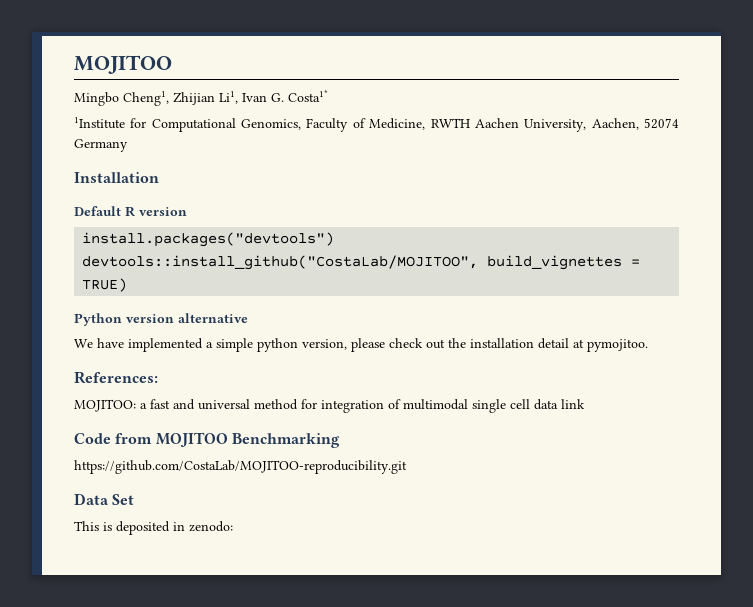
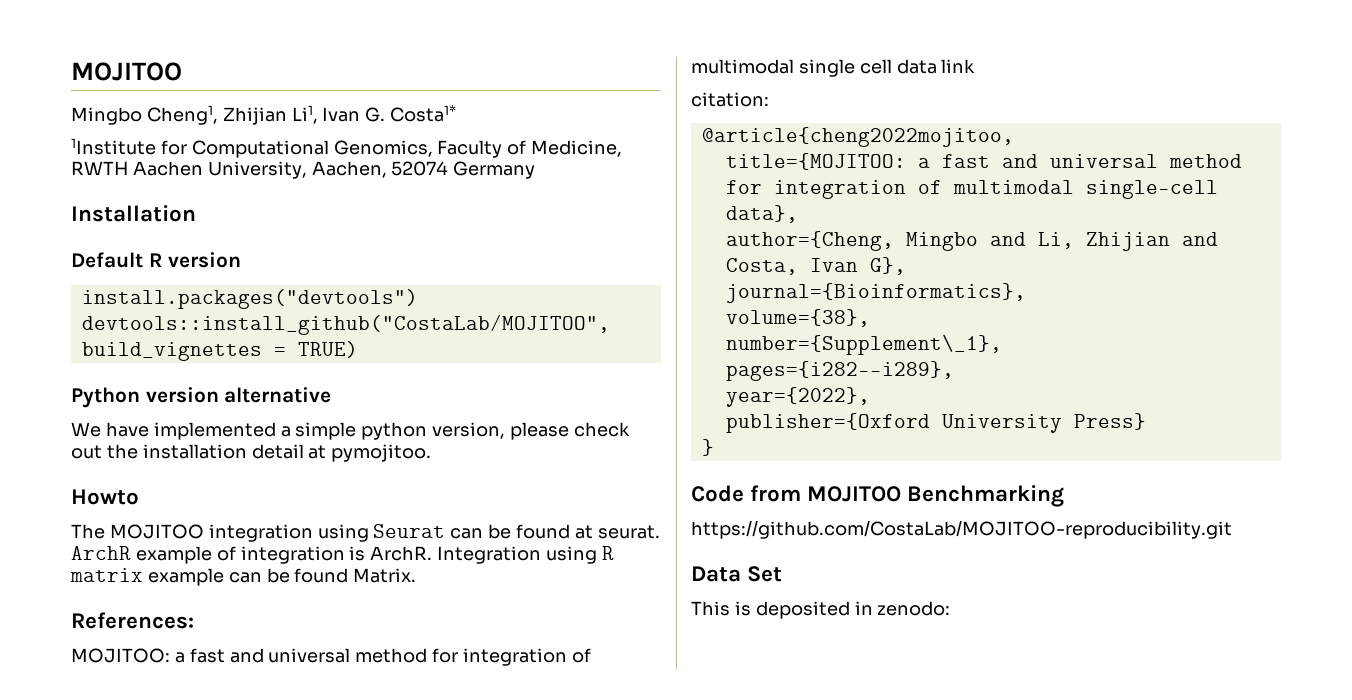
(648, 345) none -> [71,489,139,505] [71,524,660,542] [71,546,614,564] [70,568,417,586] // Howto // The MOJITOO integration using Seurat can be found at seurat. ArchR example of integration is ArchR. Integration using R matrix example can be found Matrix.
(585, 404) none -> [691,92,769,107] [701,127,1014,147] [725,153,1242,170] [725,180,1218,199] [725,205,798,223] [725,231,1218,251] [725,257,906,275] [725,283,1026,303] [725,309,870,327] [725,334,1002,355] [725,361,954,381] [725,387,870,407] [725,413,1146,433] [701,439,714,456] // citation: // @article{cheng2022mojitoo, // title={MOJITOO: a fast and universal method for integration of multimodal single-cell data}, // author={Cheng, Mingbo and Li, Zhijian and Costa, Ivan G}, // journal={Bioinformatics}, // volume={38}, // number={Supplement\_1}, // pages={i282--i289}, // year={2022}, // publisher={Oxford University Press} // }

